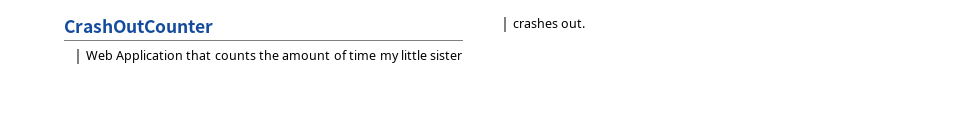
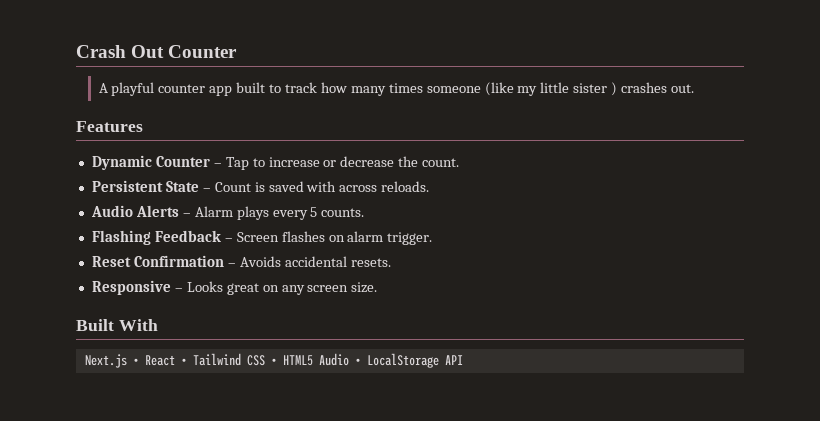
[64,19,213,33] [85,50,377,63] CrashOutCounter // Web Application that counts the amount of time -> [76,45,238,58] [98,82,514,96] Crash Out Counter // A playful counter app built to track how many times someone (like
(463, 55) none -> [611,82,618,96] )
(585, 23) none -> [76,121,143,132] [91,155,460,170] [91,180,430,192] [90,205,365,220] [91,230,433,245] [91,255,391,267] [91,280,378,295] [76,319,158,331] [84,353,463,368] // Features // Dynamic Counter – Tap to increase or decrease the count. // Persistent State – Count is saved with across reloads. // Audio Alerts – Alarm plays every 5 counts. // Flashing Feedback – Screen flashes on alarm trigger. // Reset Confirmation – Avoids accidental resets. // Responsive – Looks great on any screen size. // Built With // Next.js • React • Tailwind CSS • HTML5 Audio • LocalStorage API

